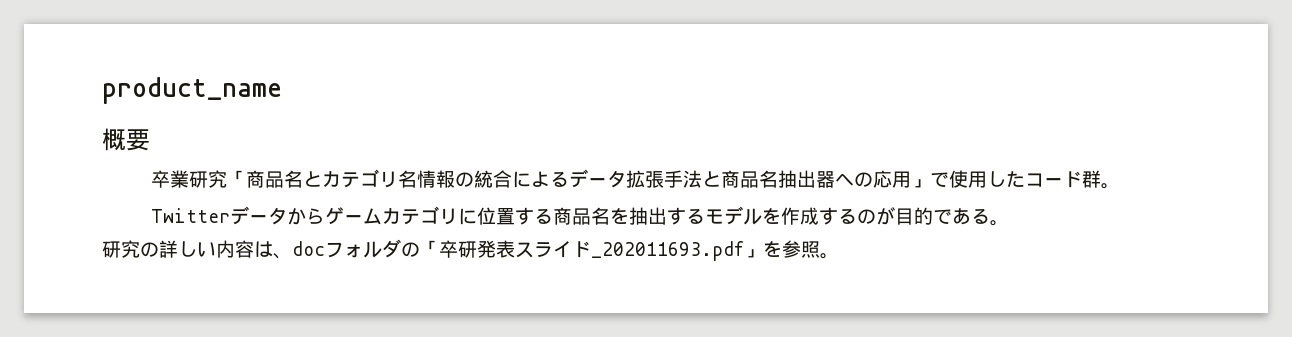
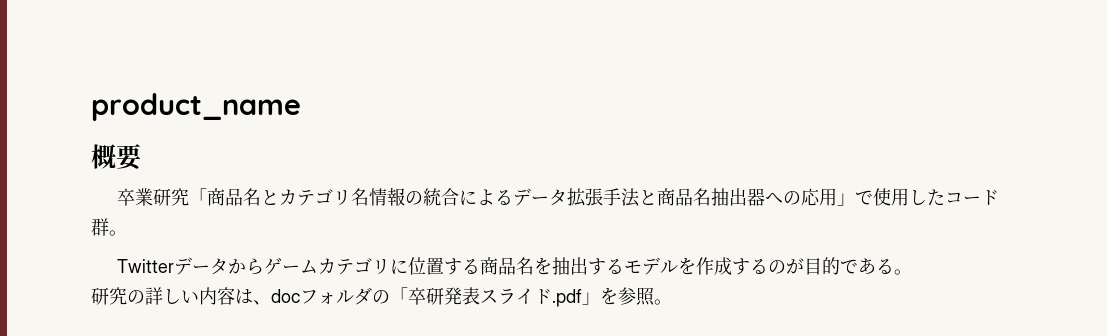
[591,241,744,261] _202011693.pdf -> [552,289,582,307] .pdf

